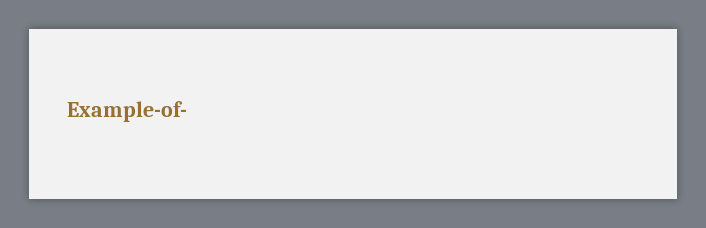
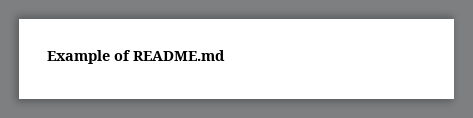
[67,101,187,122] Example-of- -> [47,50,225,64] Example of README.md

